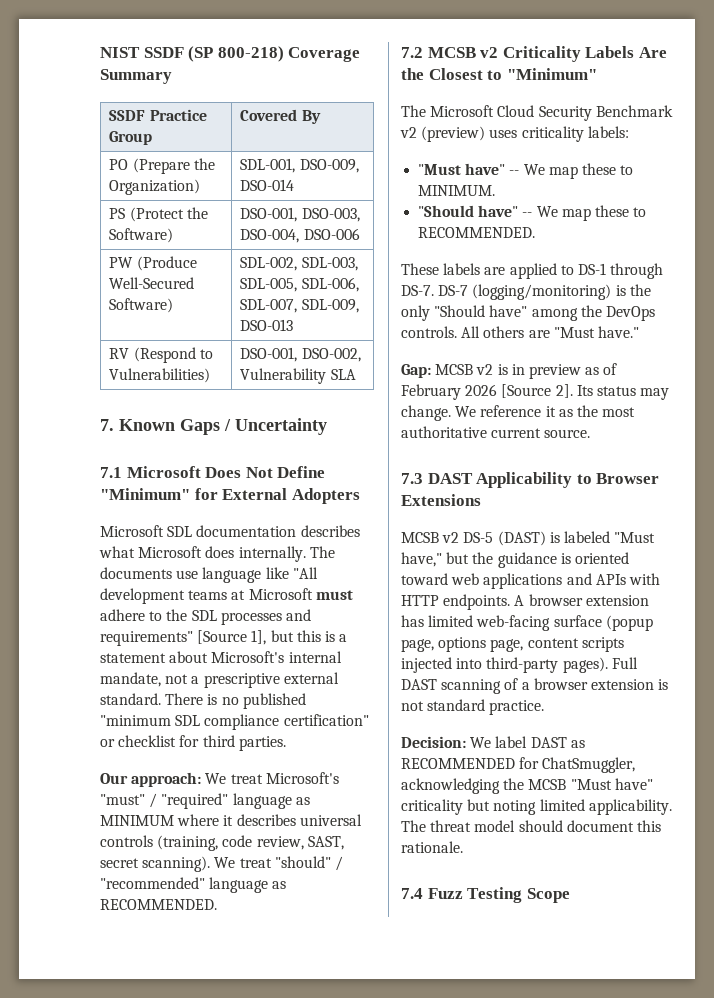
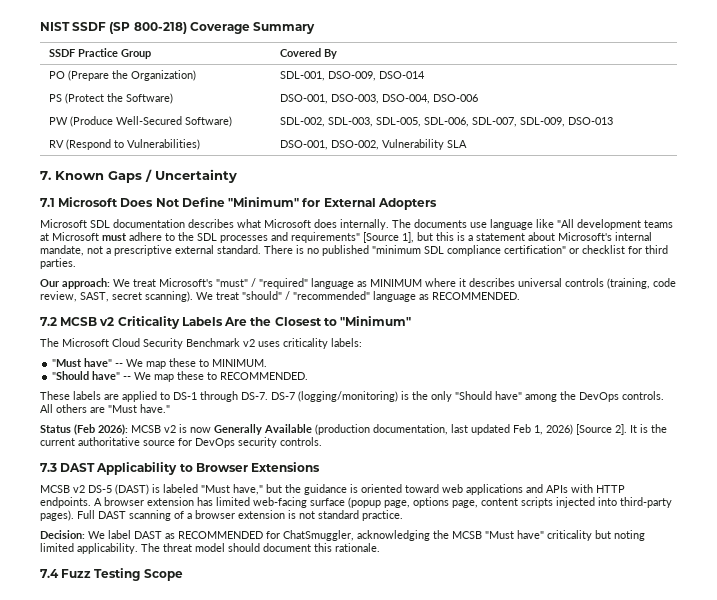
[421,126,486,142] (preview) -> (255, 343) none
[401,363,618,379] [401,384,670,400] [401,405,636,421] [401,426,591,438] Gap: MCSB v2 is in preview as of February 2026 [Source 2]. Its status may change. We reference it as the most authoritative current source. -> [40,424,667,435] [40,437,322,448] Status (Feb 2026): MCSB v2 is now Generally Available (production documentation, last updated Feb 1, 2026) [Source 2]. It is the current authoritative source for DevOps security controls.

